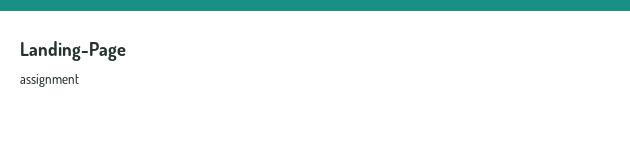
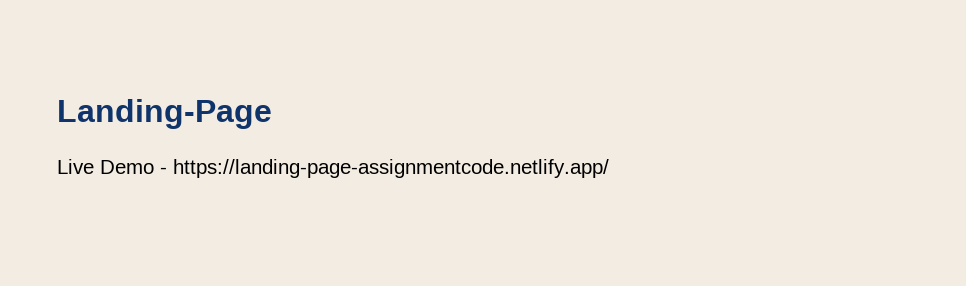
[20,74,79,87] assignment -> [57,159,609,178] Live Demo - https://landing-page-assignmentcode.netlify.app/

